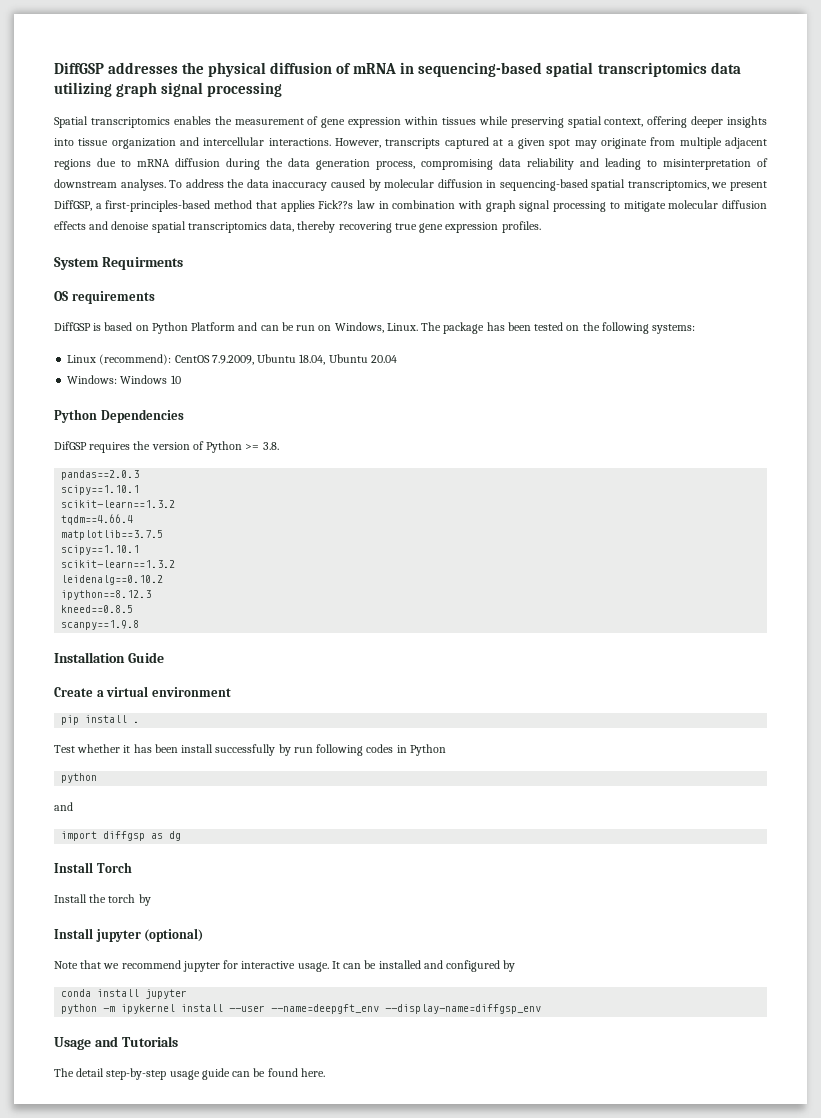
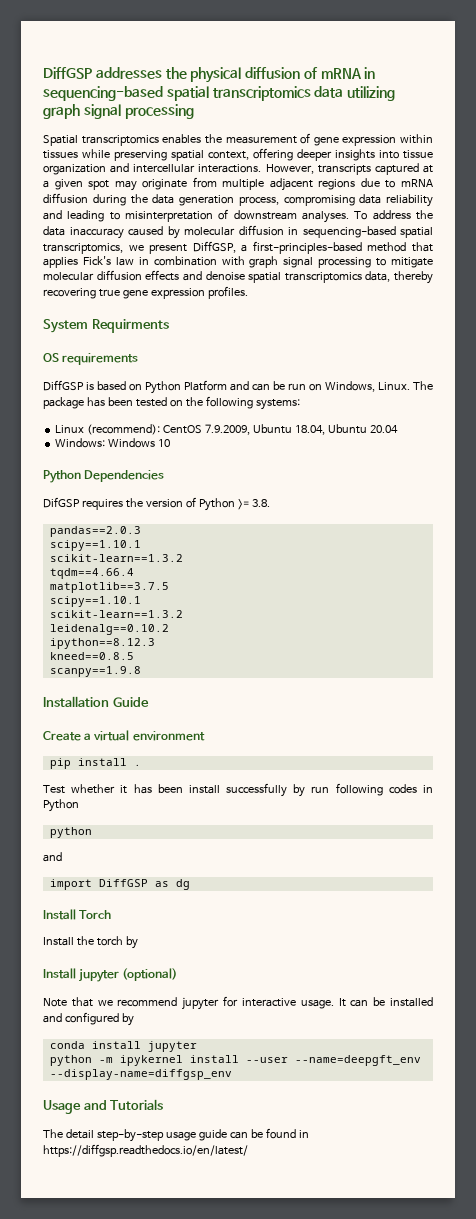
[318,200,354,209] Fick??s -> [82,256,111,265] Fick's
[103,831,146,841] diffgsp -> [98,879,148,887] DiffGSP
[300,1068,325,1077] here. -> [298,1130,309,1138] [43,1144,248,1157] in https://diffgsp.readthedocs.io/en/latest/

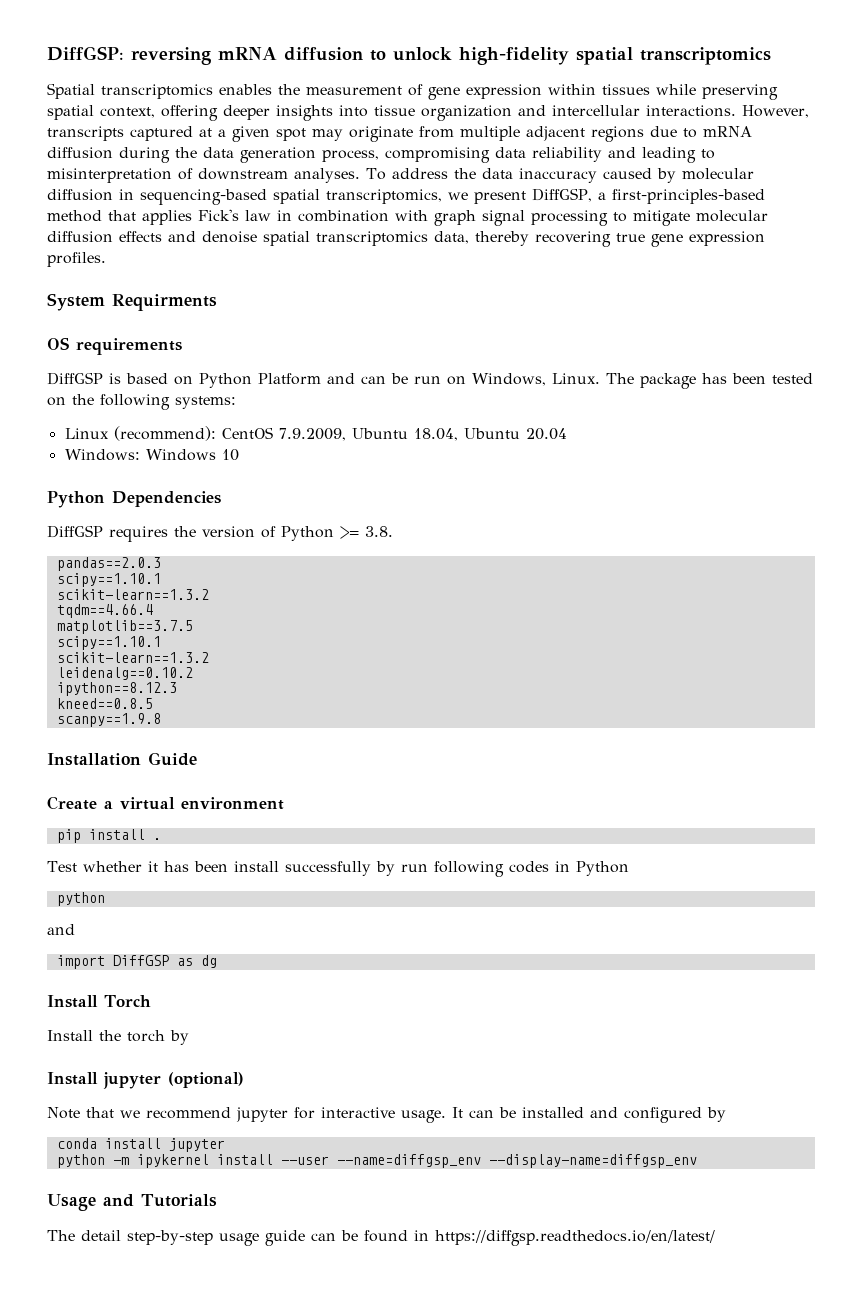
[43,67,376,83] [43,86,396,101] [43,104,194,119] DiffGSP addresses the physical diffusion of mRNA in sequencing-based spatial transcriptomics data utilizing graph signal processing -> [47,46,771,65] DiffGSP: reversing mRNA diffusion to unlock high-fidelity spatial transcriptomics
[43,497,80,508] DifGSP -> [47,525,103,538] DiffGSP
[294,1055,421,1066] --name=deepgft_env -> [336,1154,481,1168] --name=diffgsp_env

